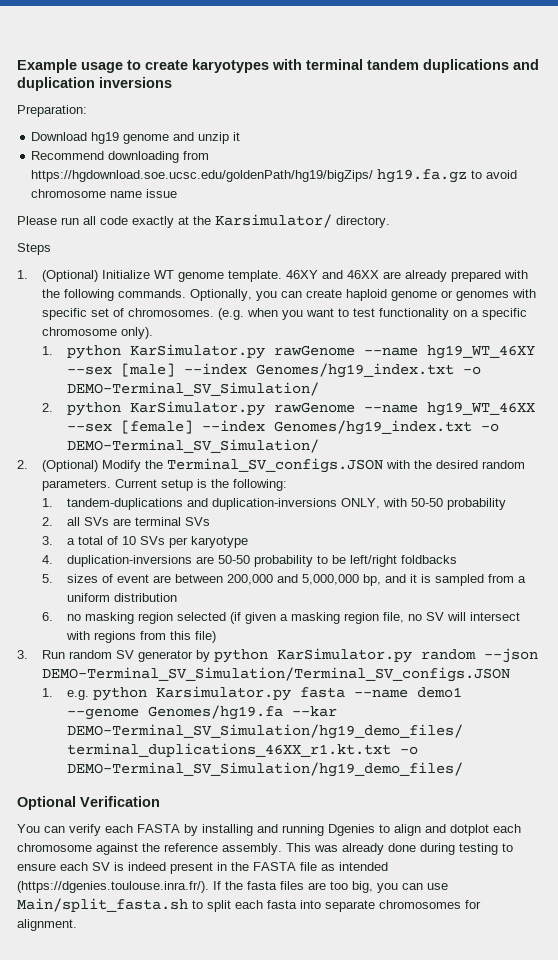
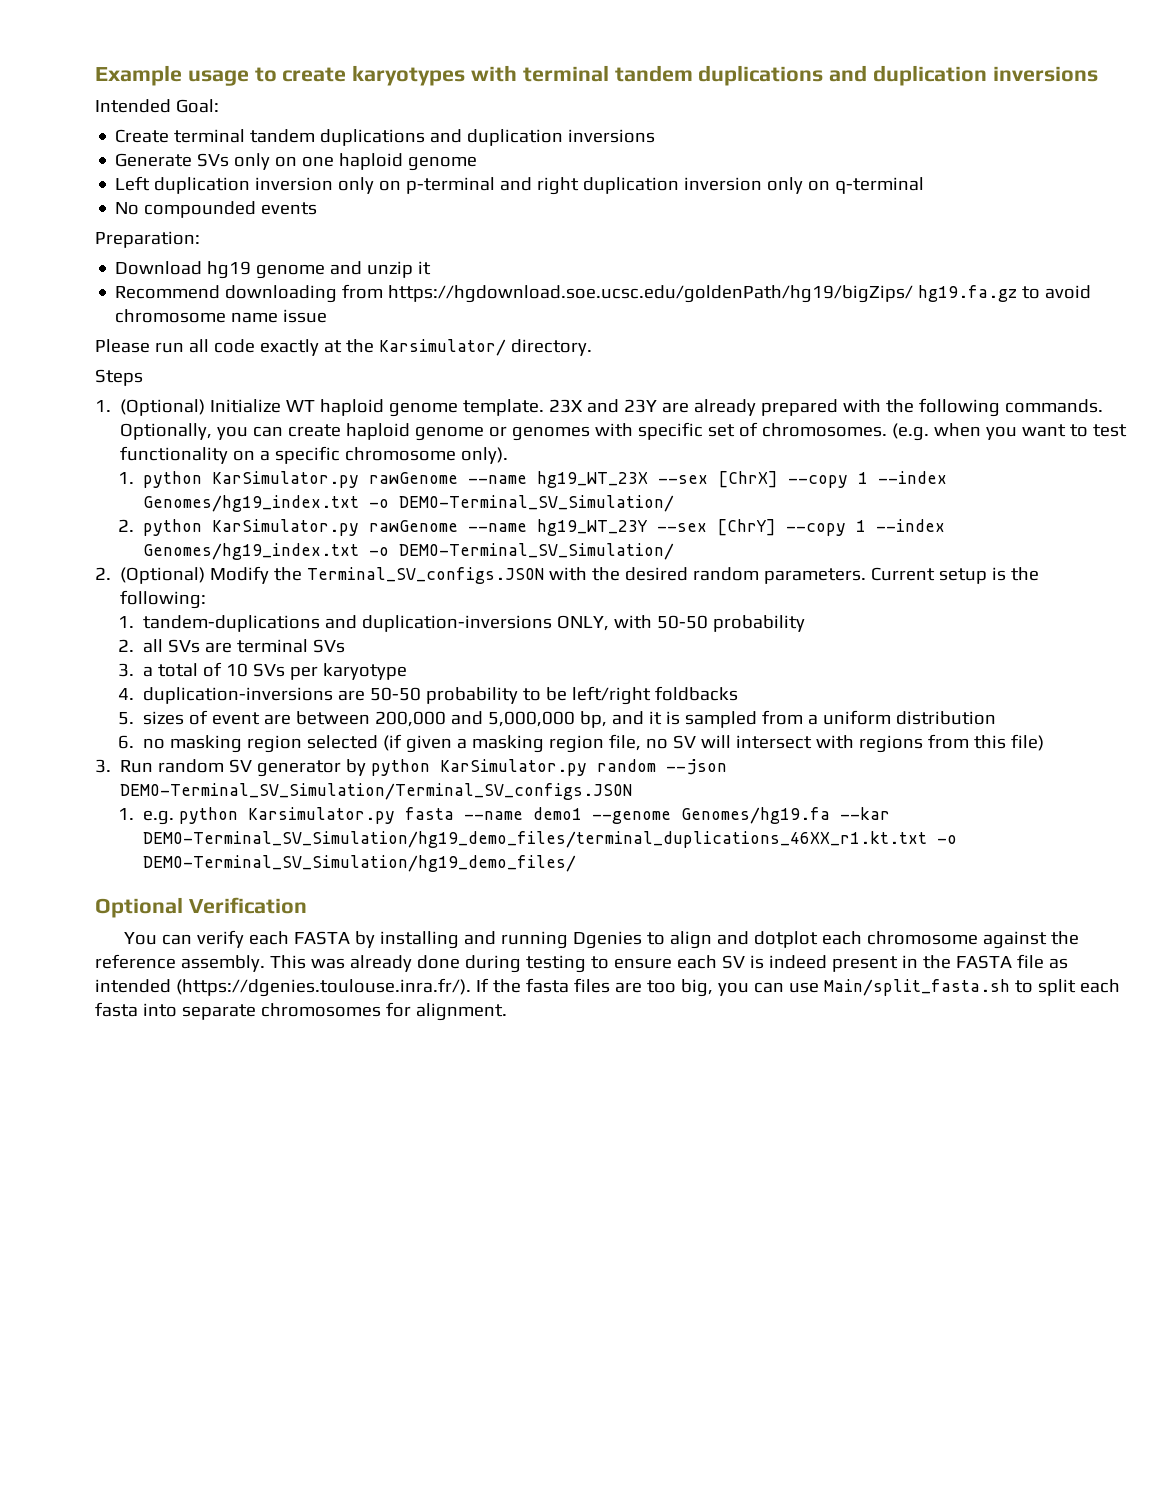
(172, 82) none -> [95,99,219,113] [115,129,656,146] [115,153,478,171] [115,176,925,195] [115,201,318,218] // Intended Goal: // Create terminal tandem duplications and duplication inversions // Generate SVs only on one haploid genome // Left duplication inversion only on p-terminal and right duplication inversion only on q-terminal // No compounded events
(174, 274) none -> [320,399,385,416] haploid
[285,270,379,279] 46XY and 46XX -> [549,399,658,413] 23X and 23Y
[426,345,535,359] [66,363,175,377] hg19_WT_46XY --sex [male] -> [536,471,868,488] hg19_WT_23X --sex [ChrX] --copy 1
[426,402,535,416] [66,420,193,434] hg19_WT_46XX --sex [female] -> [536,519,866,536] hg19_WT_23Y --sex [ChrY] --copy 1

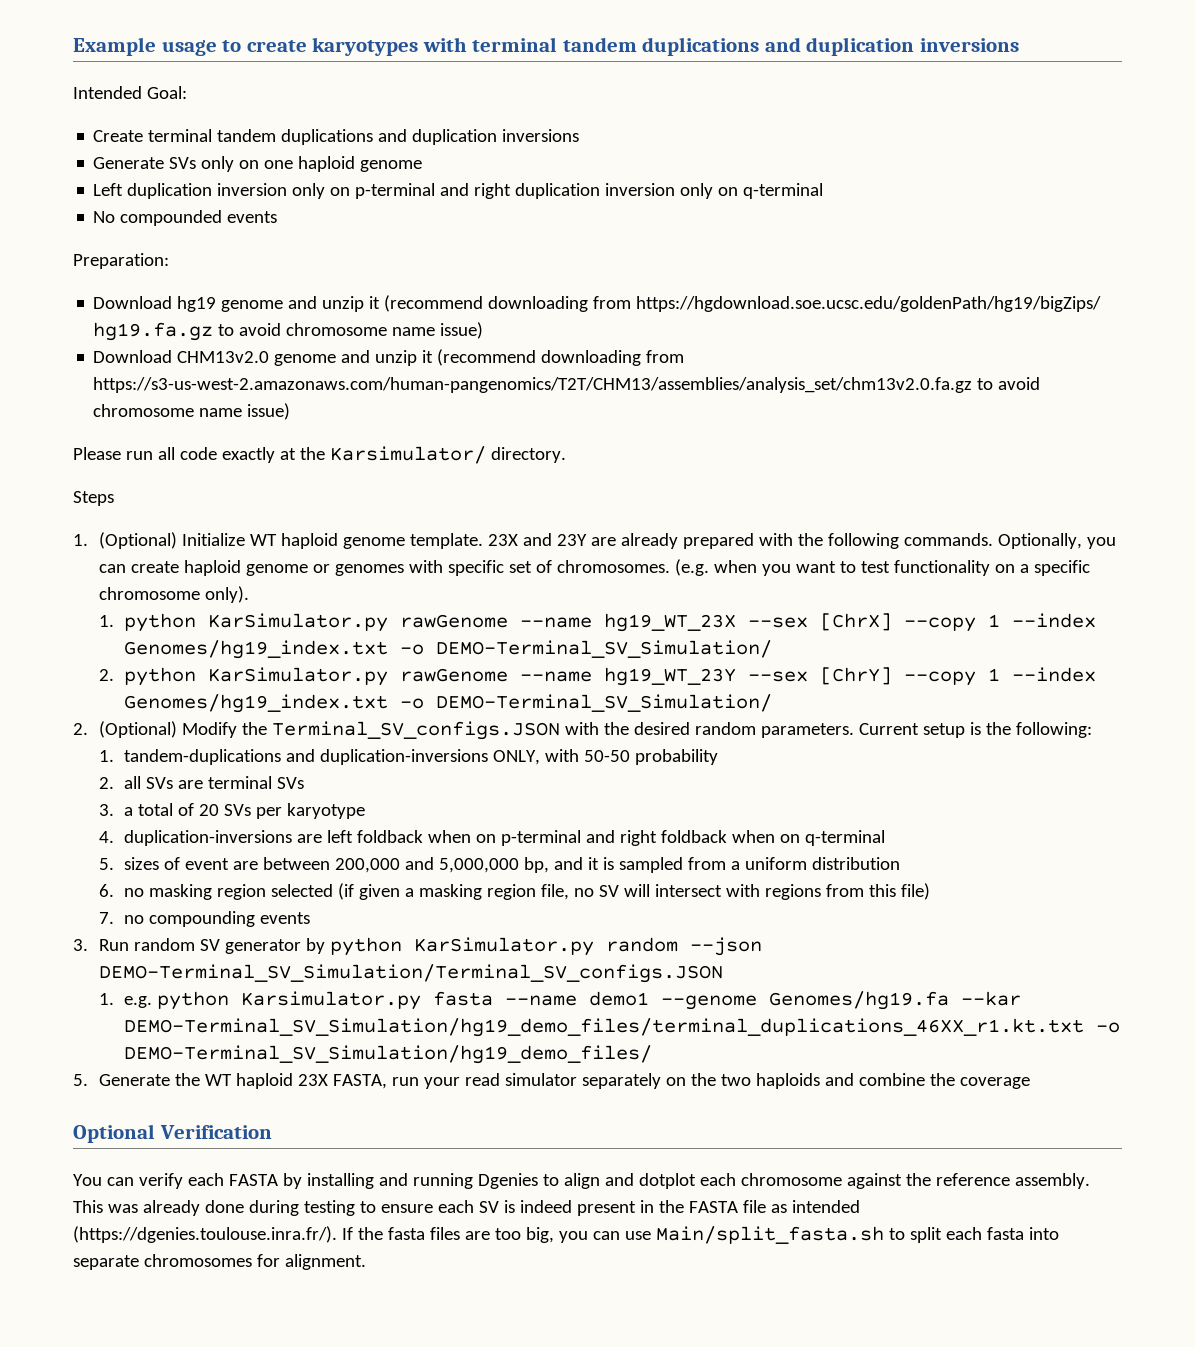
[115,285,221,299] // Recommend -> [384,295,484,312] (recommend
[283,309,328,323] issue -> [440,322,484,339] [93,349,685,366] [93,377,1041,393] [93,403,291,420] issue) // Download CHM13v2.0 genome and unzip it (recommend downloading from https://s3-us-west-2.amazonaws.com/human-pangenomics/T2T/CHM13/assemblies/analysis_set/chm13v2.0.fa.gz to avoid chromosome name issue)
[225,663,248,677] 10 -> [199,804,220,816] 20
[369,686,738,705] 50-50 probability to be left/right foldbacks -> [327,830,886,846] left foldback when on p-terminal and right foldback when on q-terminal
(1044, 742) none -> [98,911,311,927] // 7. no compounding events
(576, 863) none -> [73,1073,1030,1089] // 5. Generate the WT haploid 23X FASTA, run your read simulator separately on the two haploids and combine the coverage

